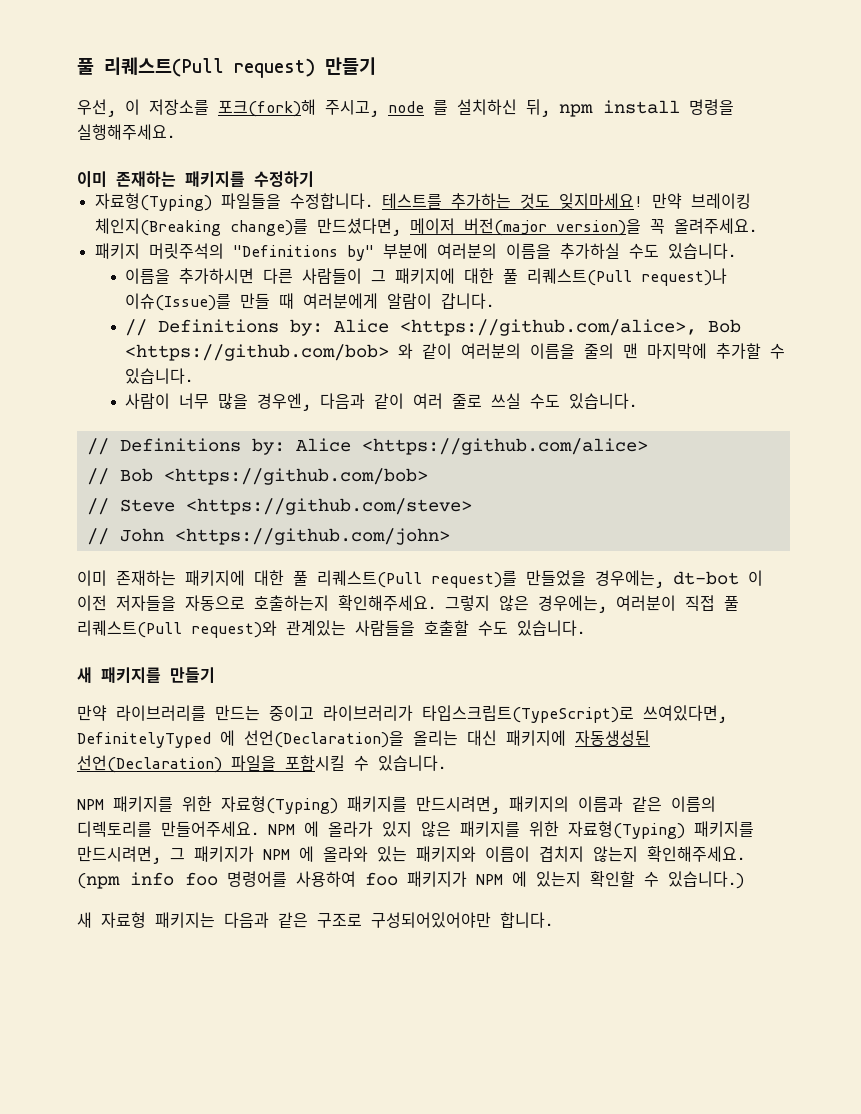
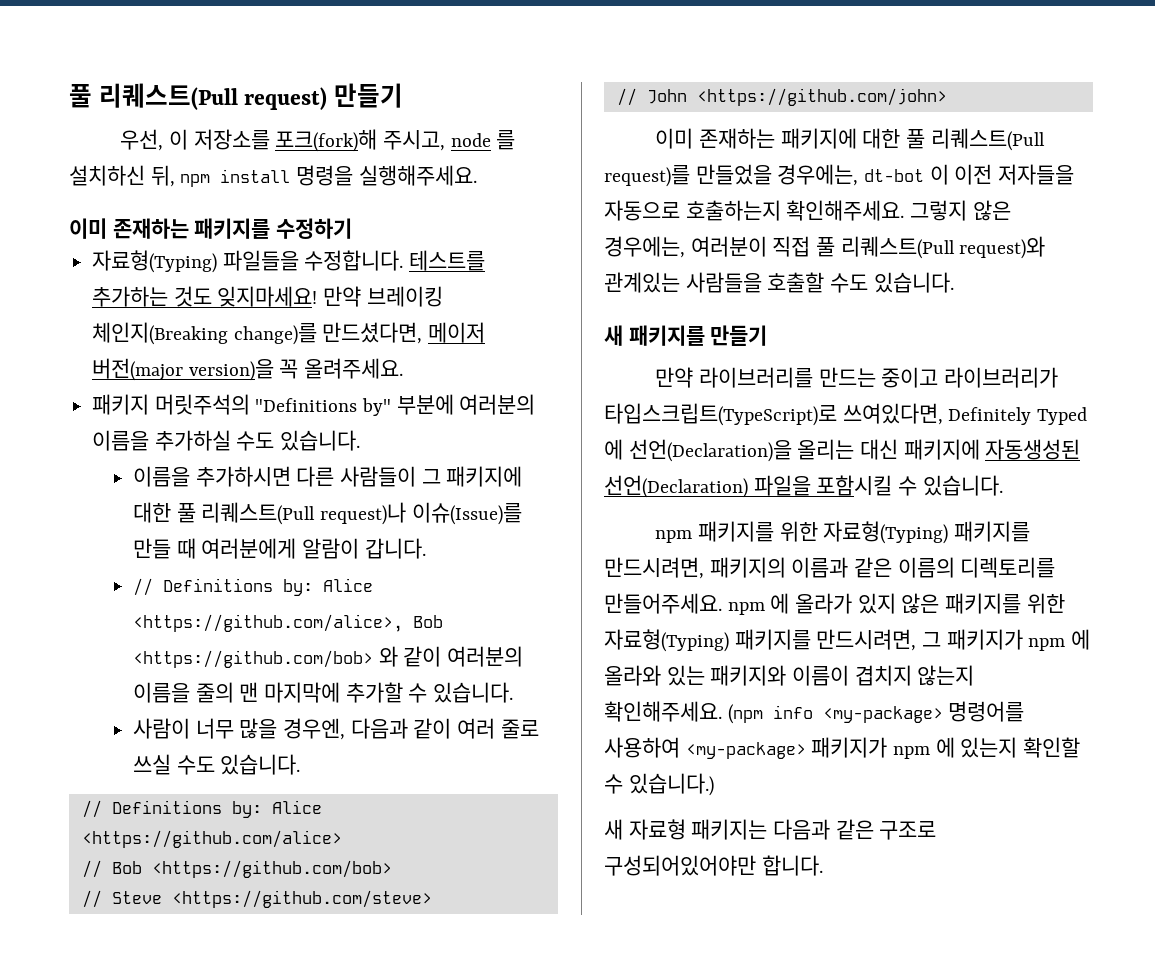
[77,732,211,748] DefinitelyTyped -> [948,407,1088,425] Definitely Typed
[77,799,104,810] NPM -> [655,530,693,543] npm
[268,824,295,835] NPM -> [727,602,765,615] npm
[263,849,290,860] NPM -> [1028,638,1066,651] npm
[185,872,218,886] foo -> [822,706,943,723] <my-package>
[365,871,503,887] foo 패키지가 NPM -> [685,737,931,759] <my-package> 패키지가 npm

